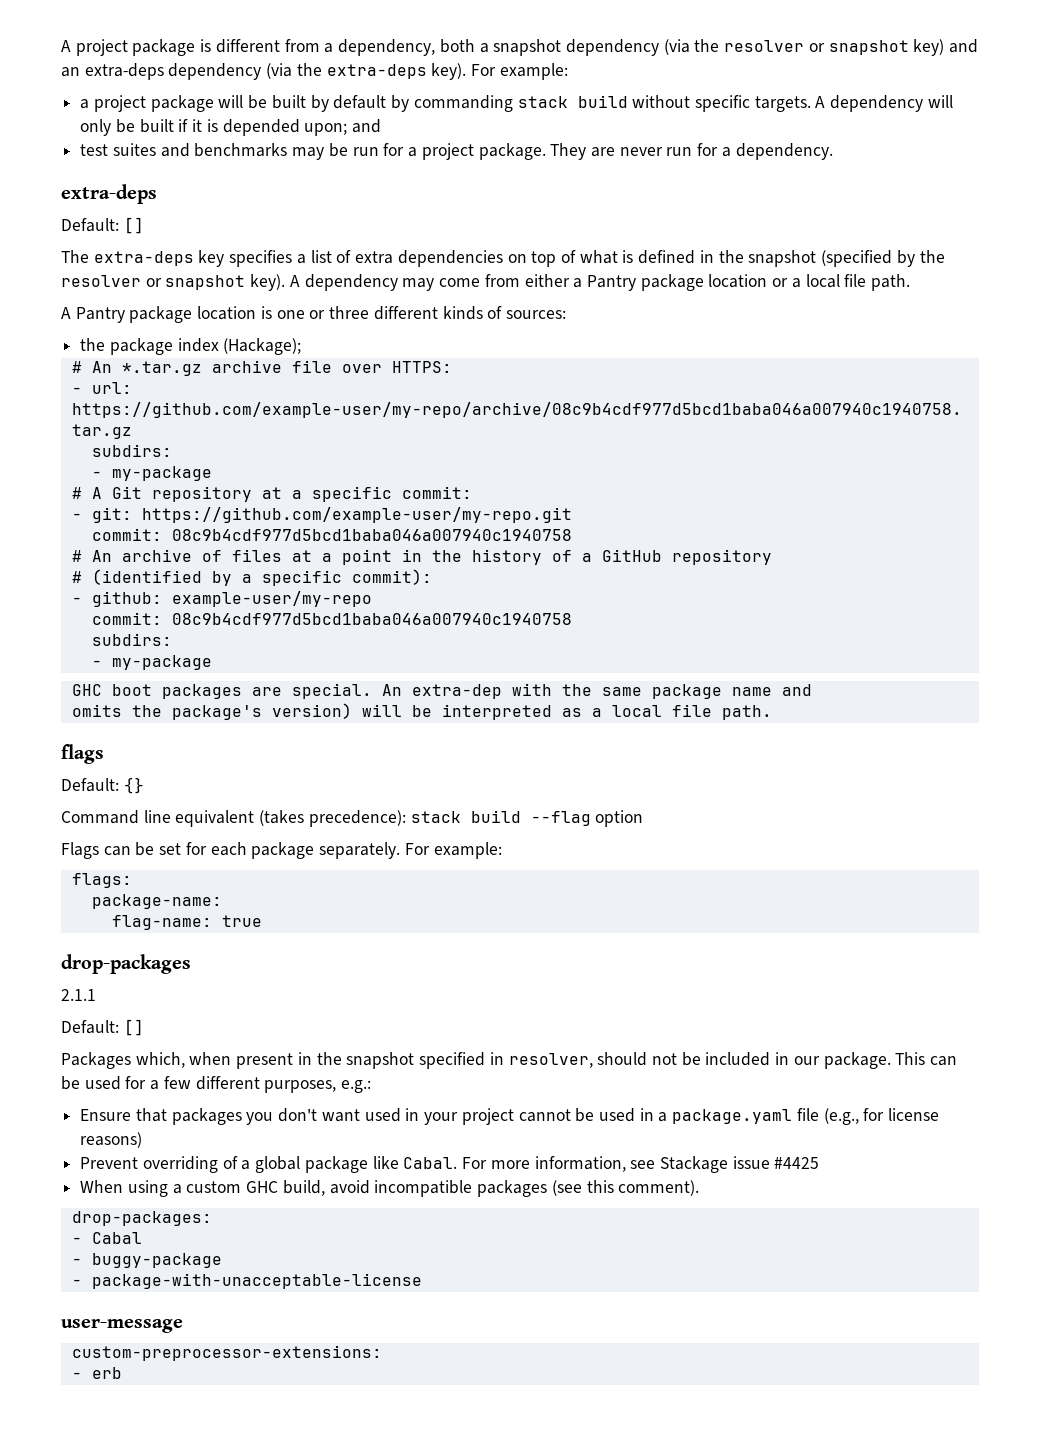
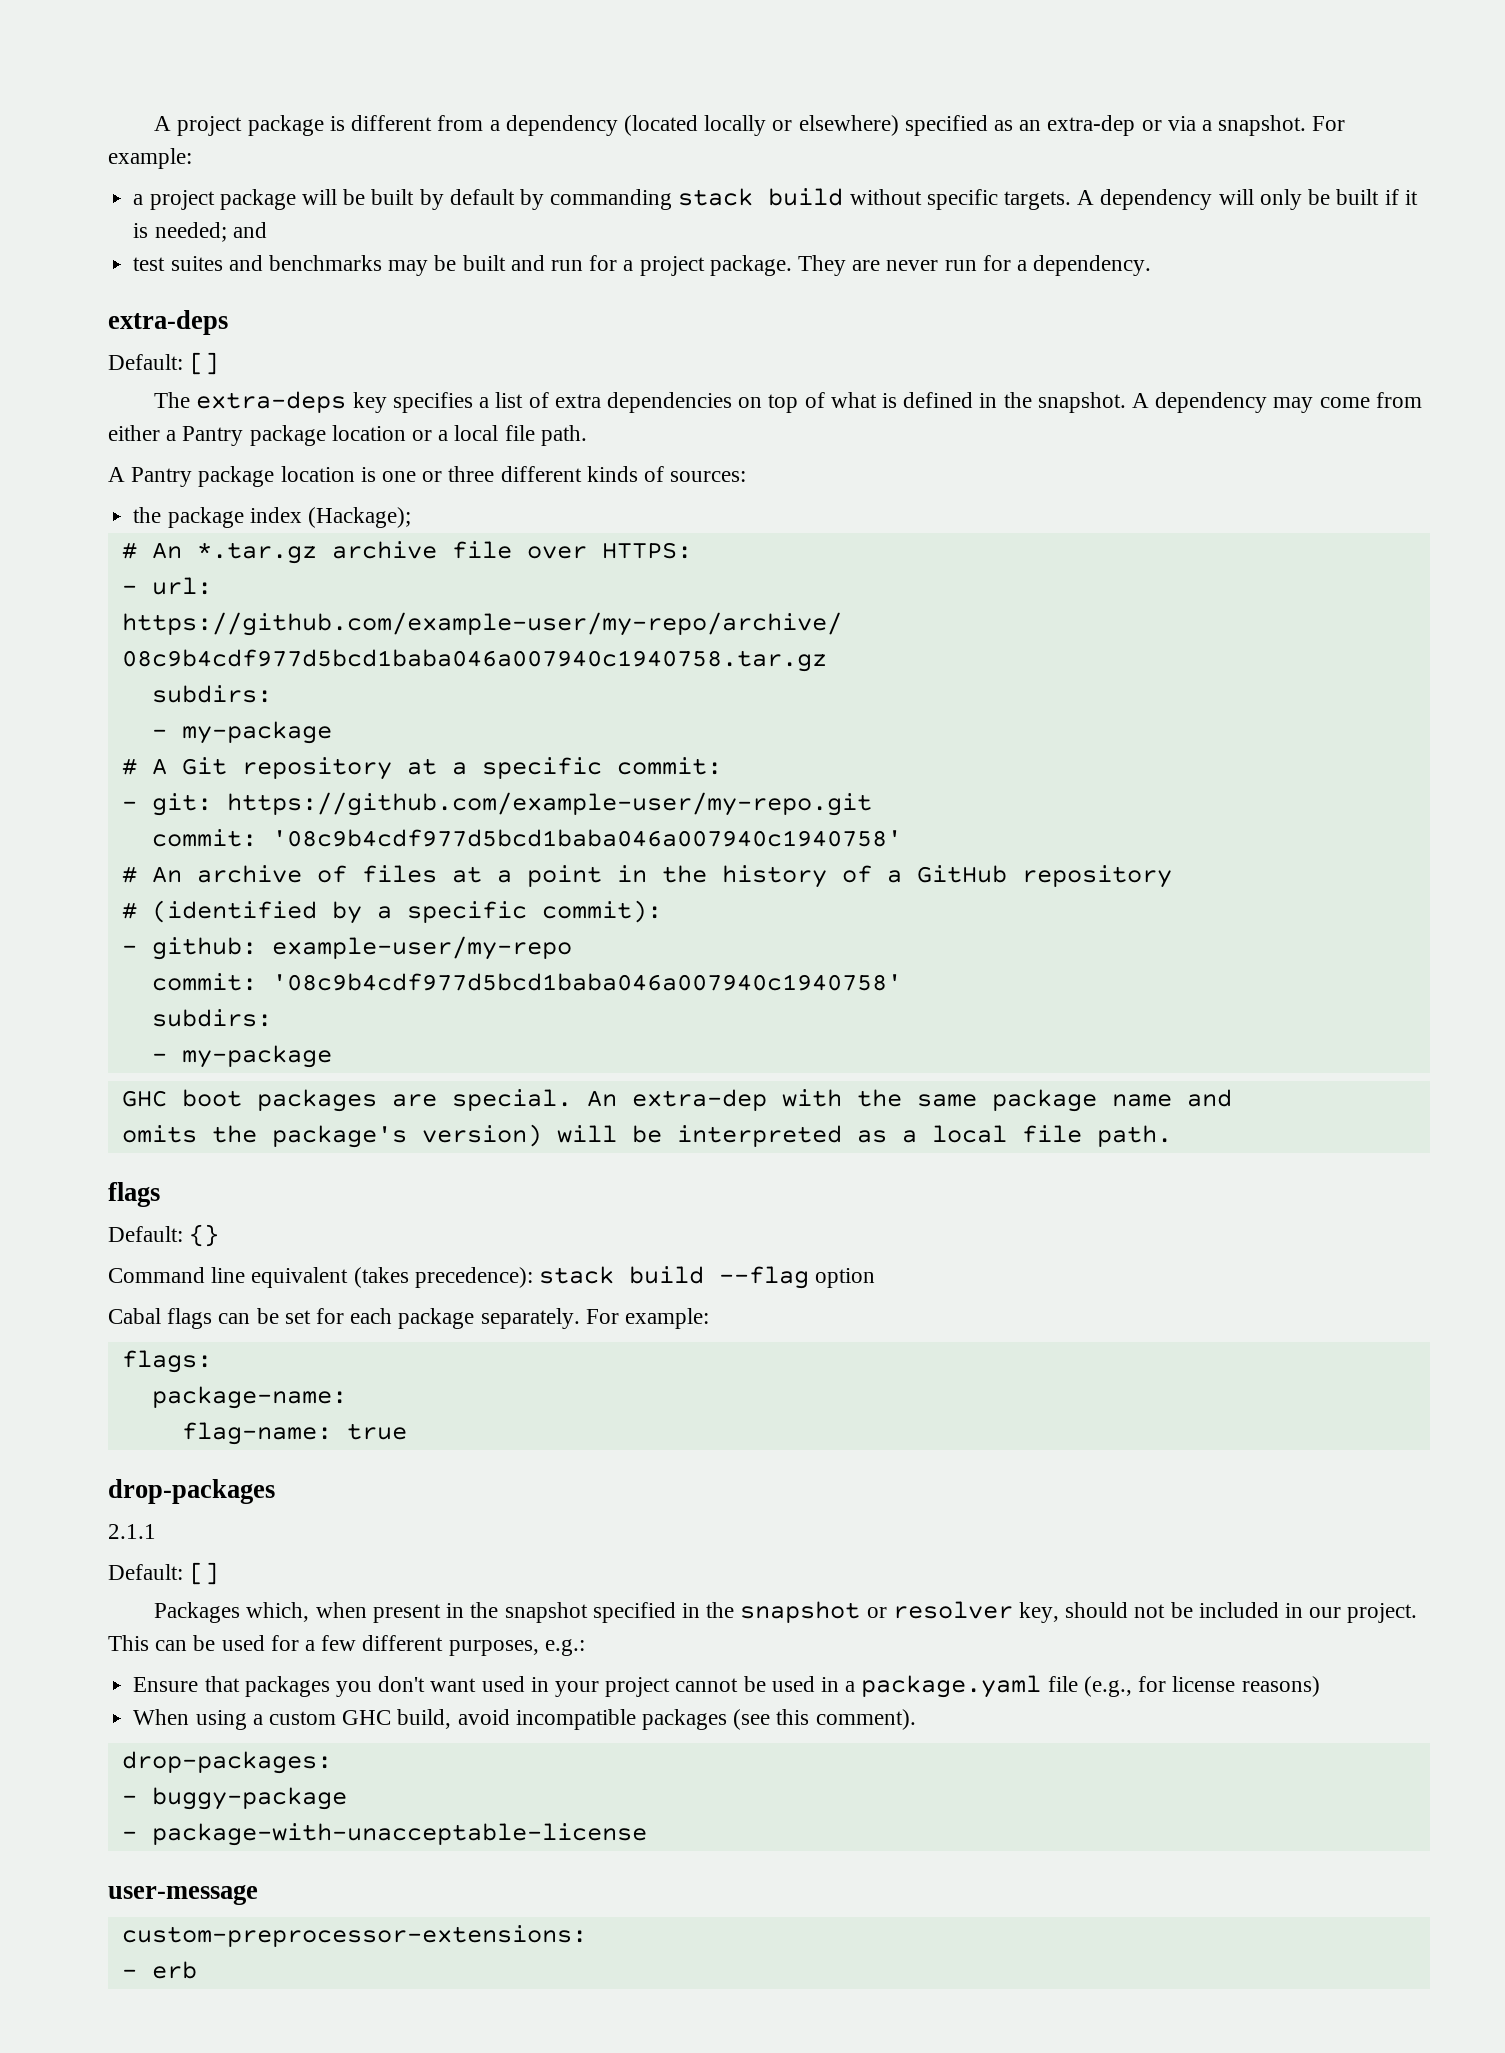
[338,39,979,56] [61,63,467,80] dependency, both a snapshot dependency (via the resolver or snapshot key) and an extra-deps dependency (via the extra-deps key). -> [505,115,1307,136] dependency (located locally or elsewhere) specified as an extra-dep or via a snapshot.
[222,119,348,136] depended upon; -> [154,222,227,242] needed;
(348, 150) none -> [462,255,545,271] built and
[748,250,945,267] [61,274,286,291] snapshot (specified by the resolver or snapshot key). -> [1037,392,1126,413] snapshot.
[171,529,572,541] 08c9b4cdf977d5bcd1baba046a007940c1940758 -> [271,829,902,847] '08c9b4cdf977d5bcd1baba046a007940c1940758'
[171,613,572,625] 08c9b4cdf977d5bcd1baba046a007940c1940758 -> [271,973,902,991] '08c9b4cdf977d5bcd1baba046a007940c1940758'
[61,842,99,859] Flags -> [108,1308,213,1329] Cabal flags
[508,1053,593,1068] resolver, -> [706,1601,1059,1623] the snapshot or resolver key,
[823,1052,891,1069] package. -> [1347,1603,1418,1623] project.
[80,1156,820,1173] // Prevent overriding of a global package like Cabal. For more information, see Stackage issue #4425 -> (1320, 1686) none
[71,1232,142,1244] // - Cabal -> (332, 1762) none

